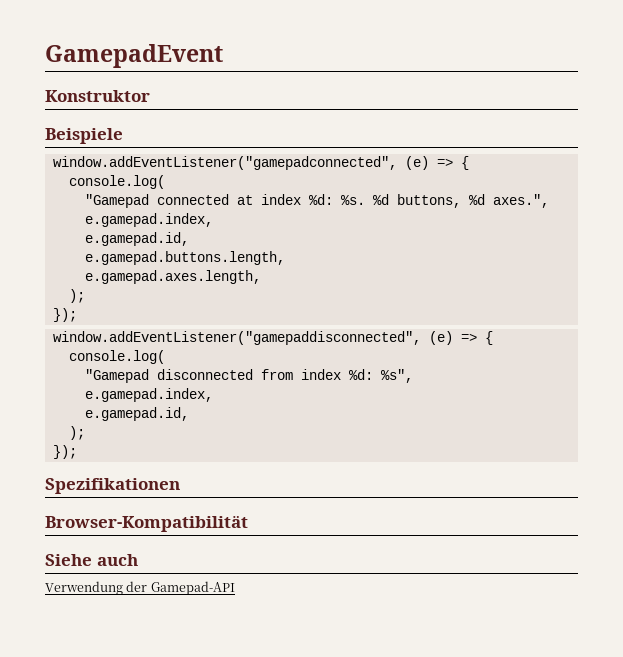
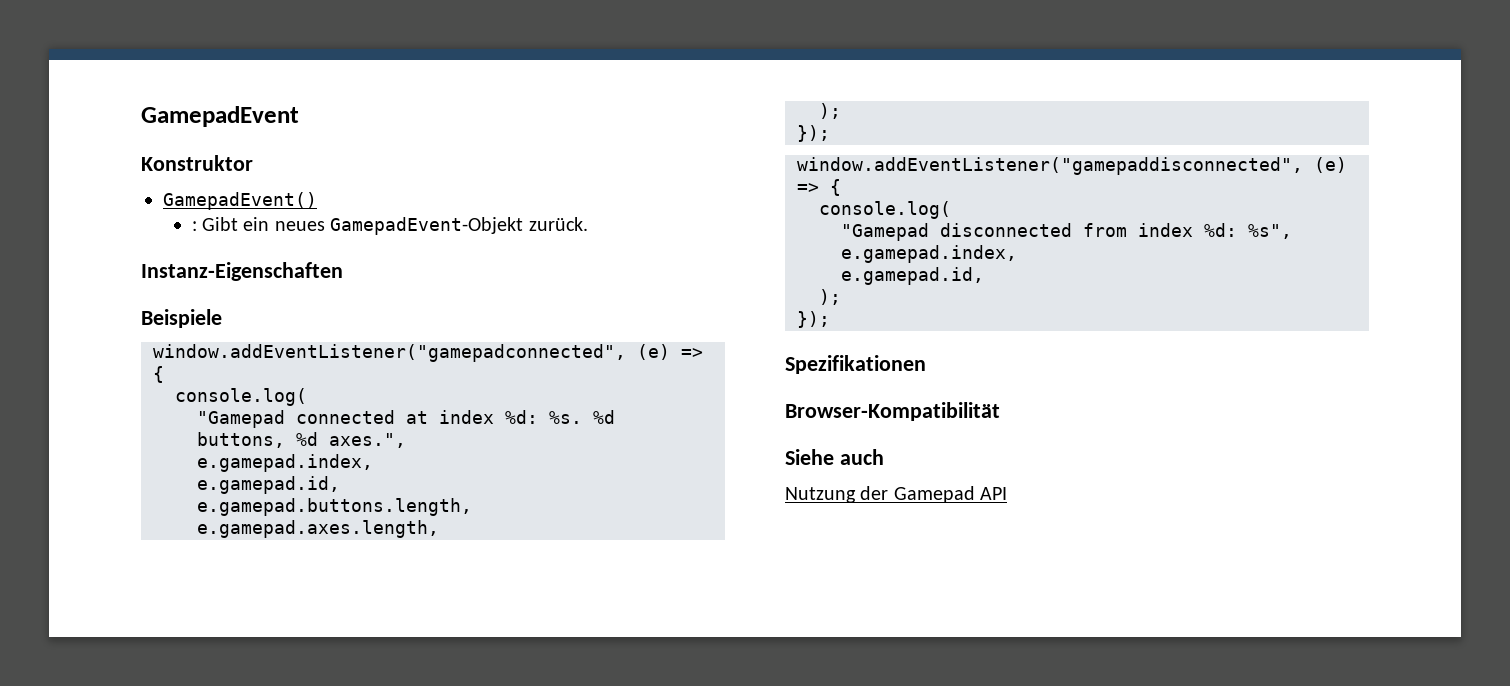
(150, 96) none -> [163,192,317,210] [191,217,588,235] [141,262,343,281] // GamepadEvent() // : Gibt ein neues GamepadEvent-Objekt zurück. // Instanz-Eigenschaften
[45,581,235,595] Verwendung der Gamepad-API -> [785,486,1008,503] Nutzung der Gamepad API

